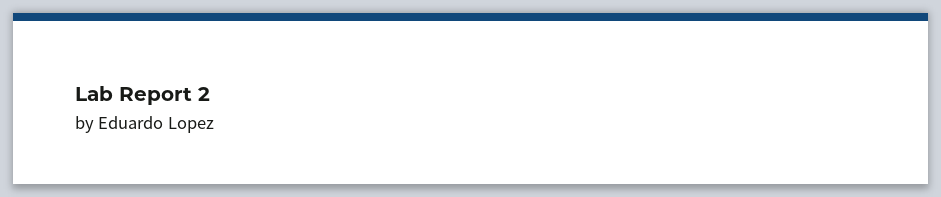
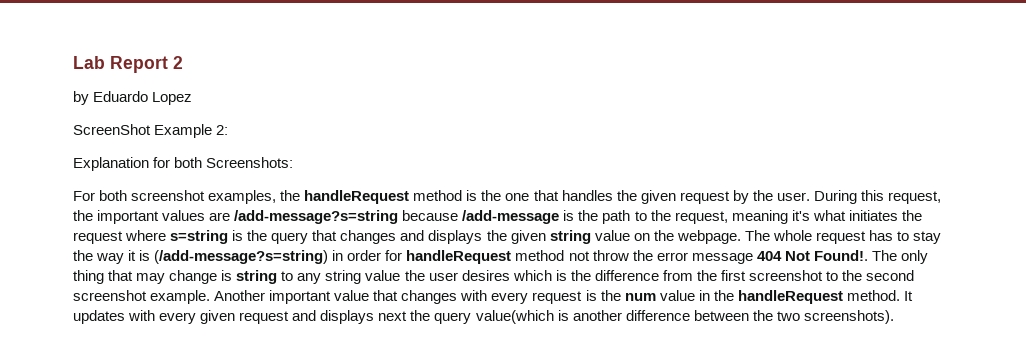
(214, 125) none -> [73,124,229,138] [73,157,294,171] [73,190,941,204] [73,210,922,224] [73,230,942,244] [73,250,928,264] [73,270,915,284] [73,290,913,304] [73,310,894,324] // ScreenShot Example 2: // Explanation for both Screenshots: // For both screenshot examples, the handleRequest method is the one that handles the given request by the user. During this request, the important values are /add-message?s=string because /add-message is the path to the request, meaning it's what initiates the request where s=string is the query that changes and displays the given string value on the webpage. The whole request has to stay the way it is (/add-message?s=string) in order for handleRequest method not throw the error message 404 Not Found!. The only thing that may change is string to any string value the user desires which is the difference from the first screenshot to the second screenshot example. Another important value that changes with every request is the num value in the handleRequest method. It updates with every given request and displays next the query value(which is another difference between the two screenshots).

